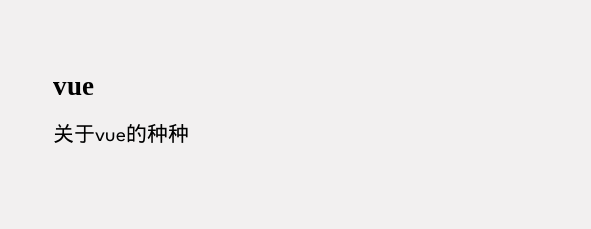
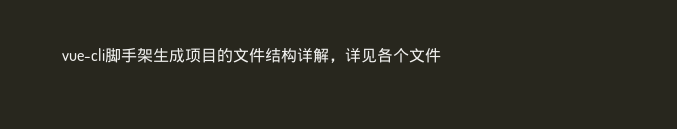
[53,82,94,95] [53,123,189,143] vue // 关于vue的种种 -> [62,47,441,63] vue-cli脚手架生成项目的文件结构详解，详见各个文件

